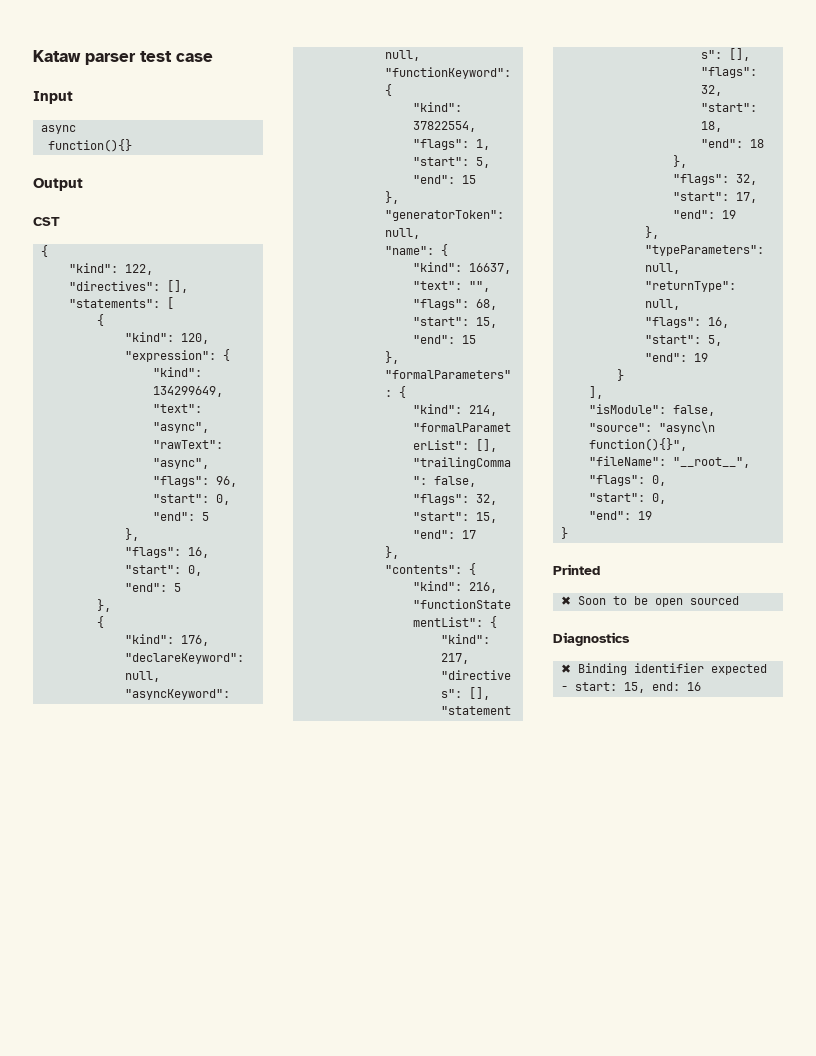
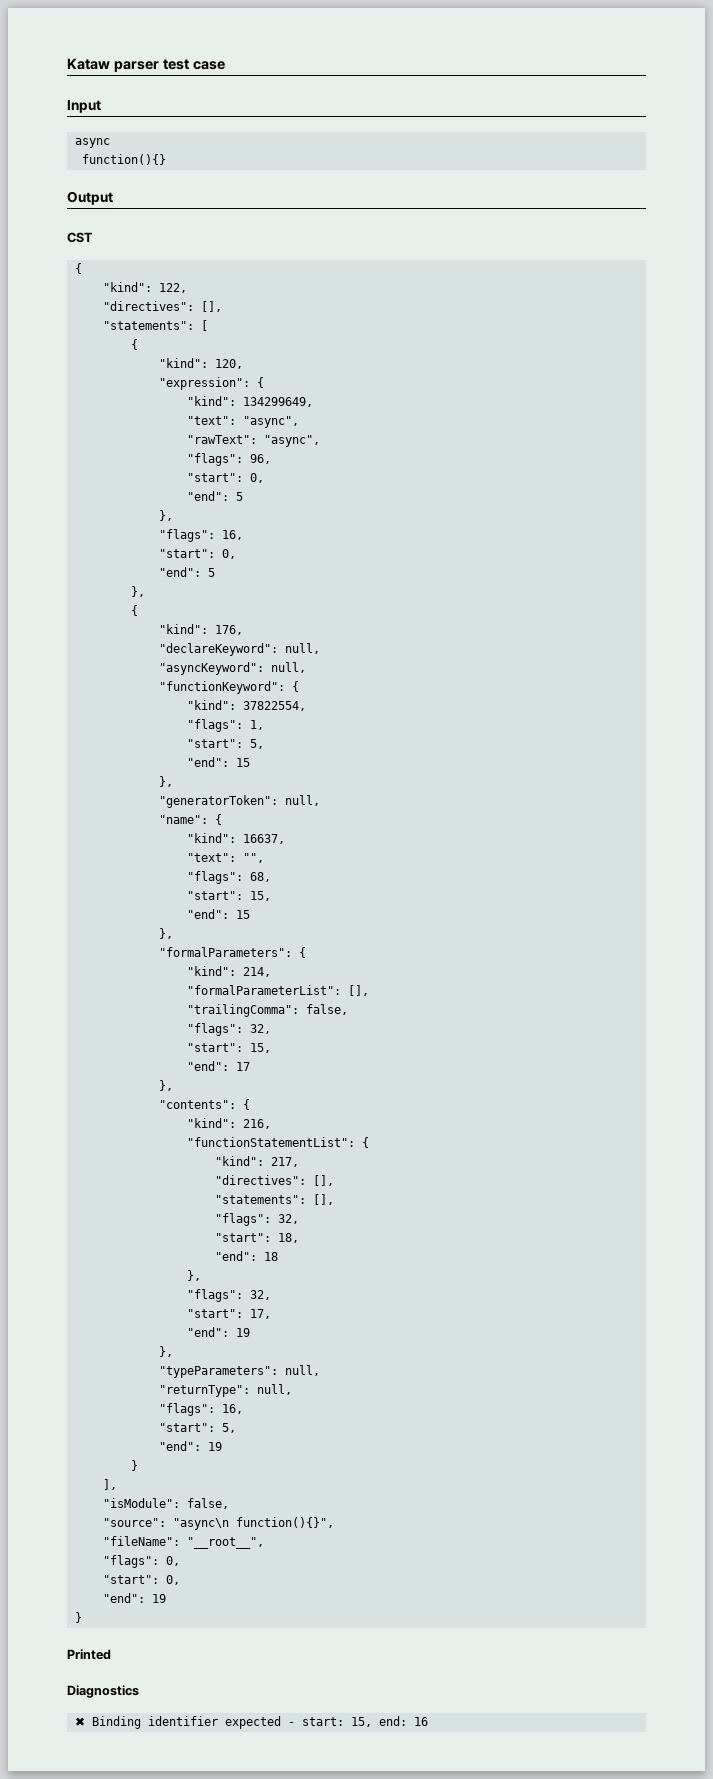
[560,596,739,607] // ✖ Soon to be open sourced -> (111, 1654) none

